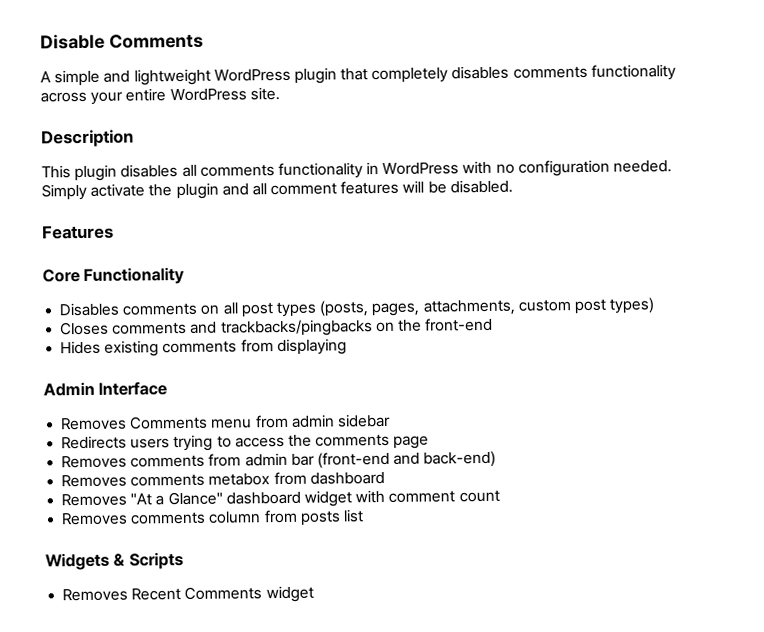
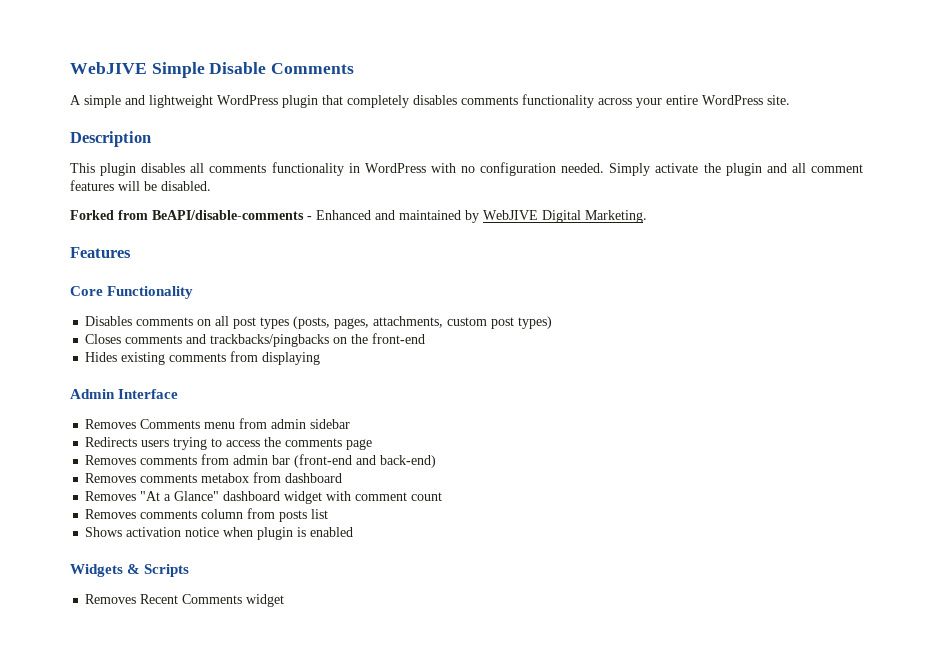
(40, 41) none -> [70,62,205,78] WebJIVE Simple
(513, 186) none -> [70,210,647,223] // Forked from BeAPI/disable-comments - Enhanced and maintained by WebJIVE Digital Marketing.
(364, 516) none -> [85,527,354,540] // Shows activation notice when plugin is enabled

